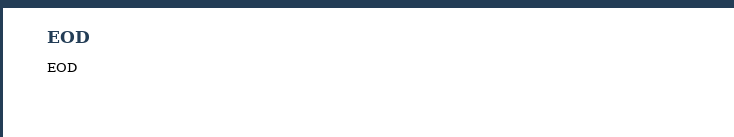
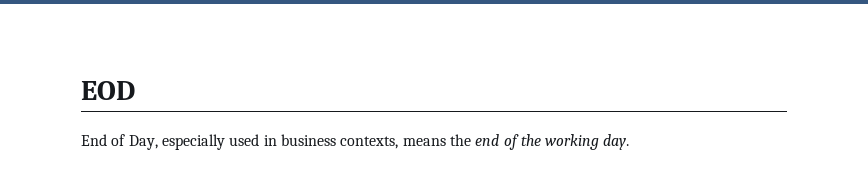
[47,63,77,72] EOD -> [81,134,630,150] End of Day, especially used in business contexts, means the end of the working day.

